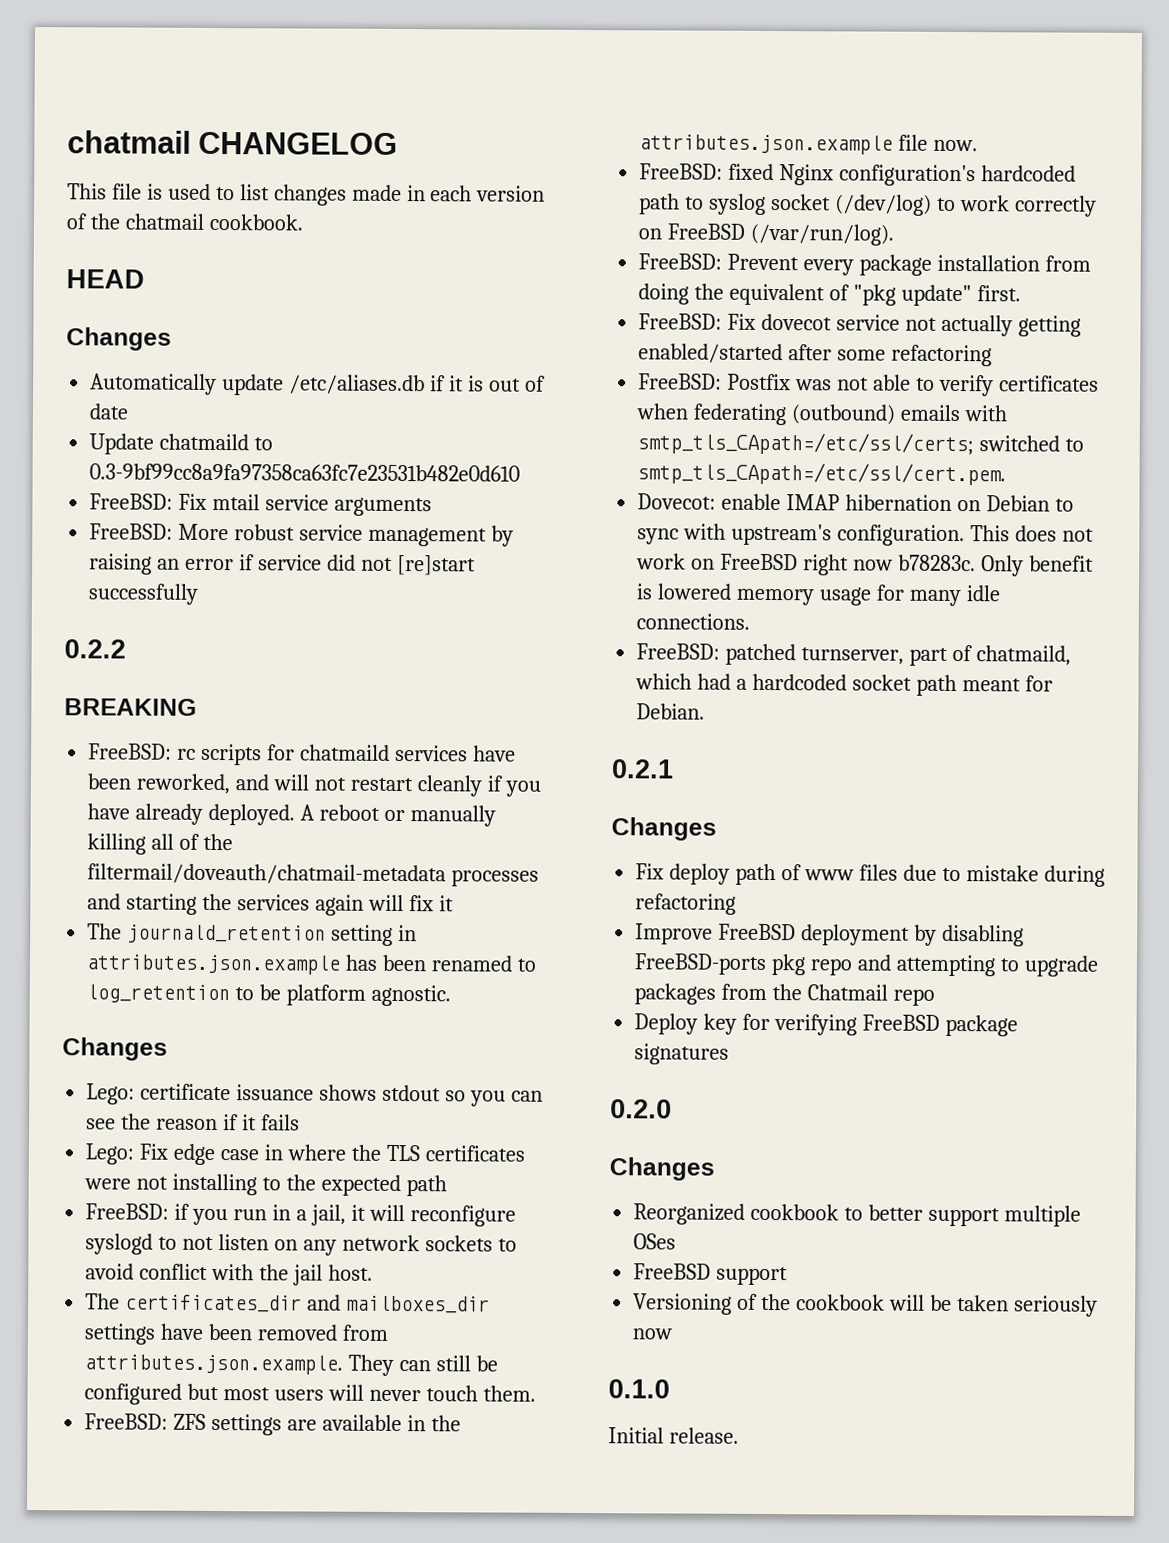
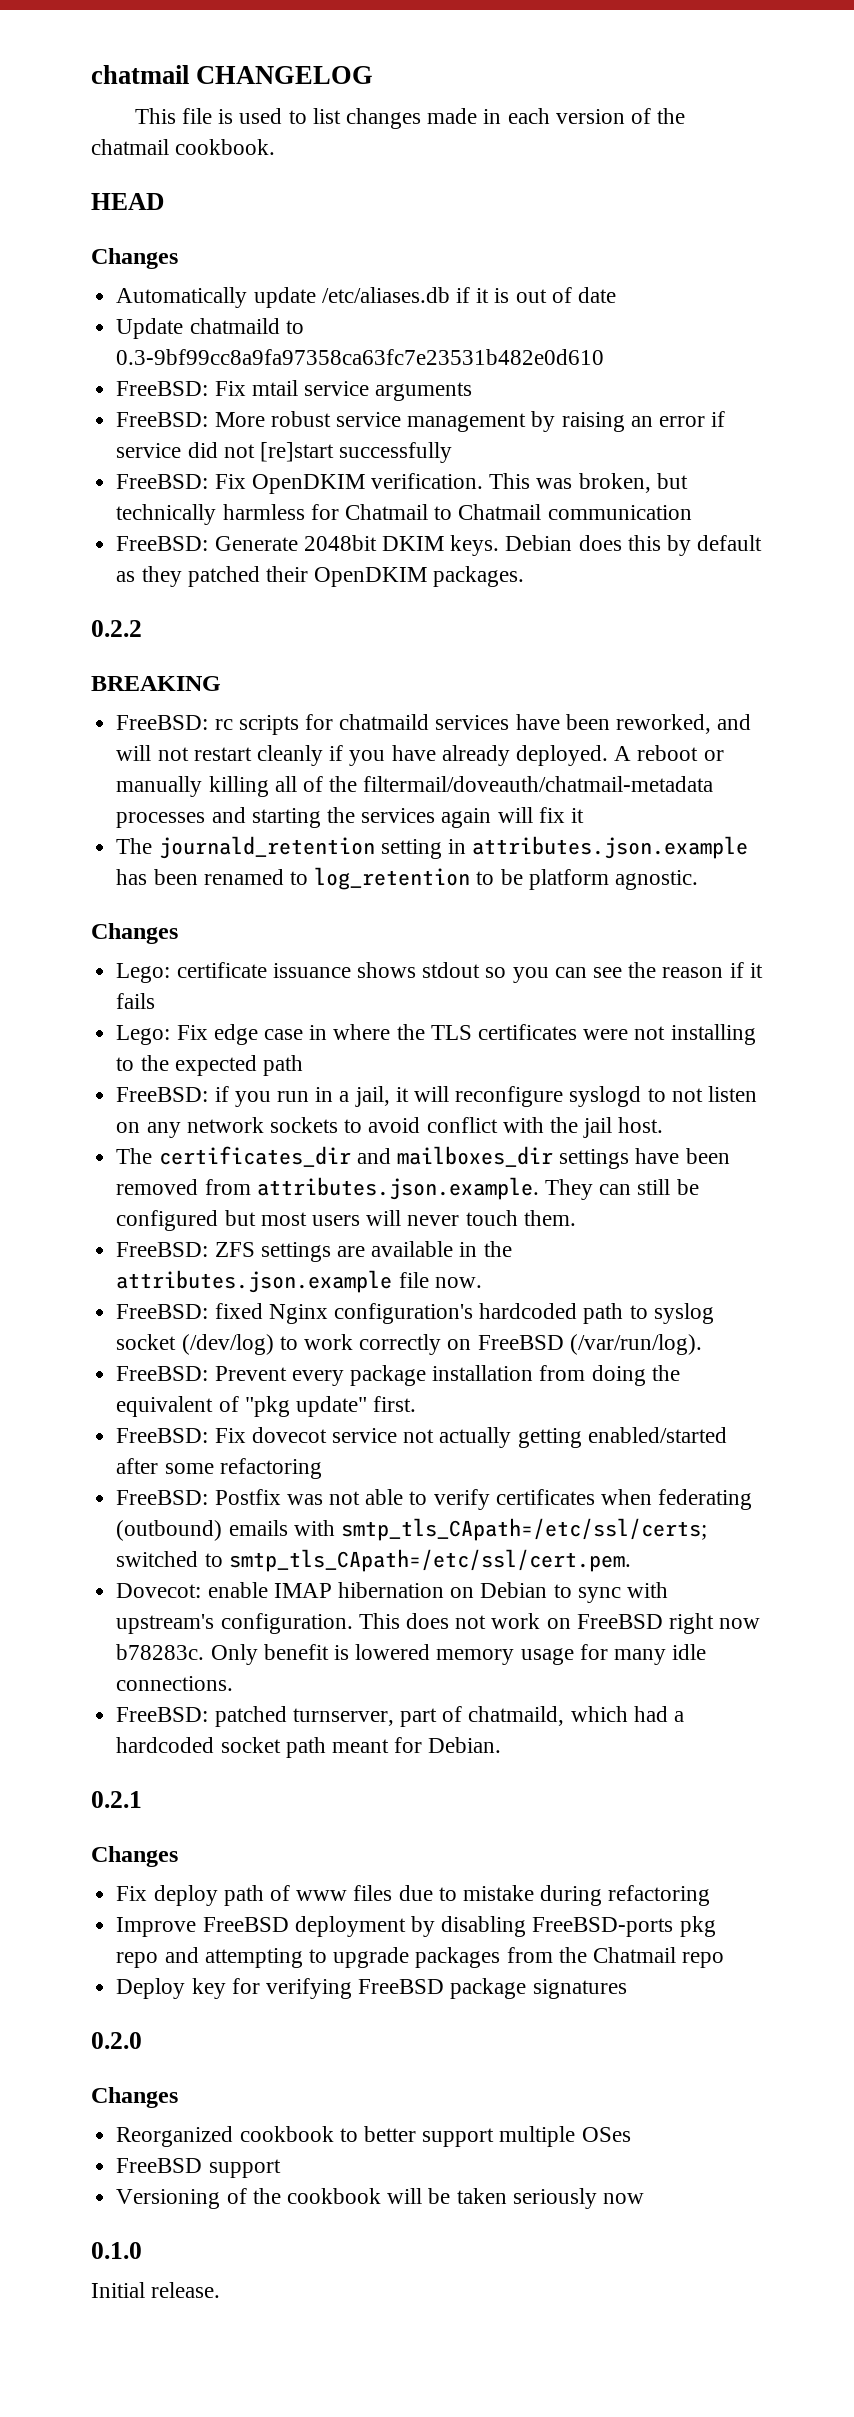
(200, 594) none -> [116,473,688,494] [116,504,692,525] [116,535,763,556] [116,566,525,587] // FreeBSD: Fix OpenDKIM verification. This was broken, but technically harmless for Chatmail to Chatmail communication // FreeBSD: Generate 2048bit DKIM keys. Debian does this by default as they patched their OpenDKIM packages.

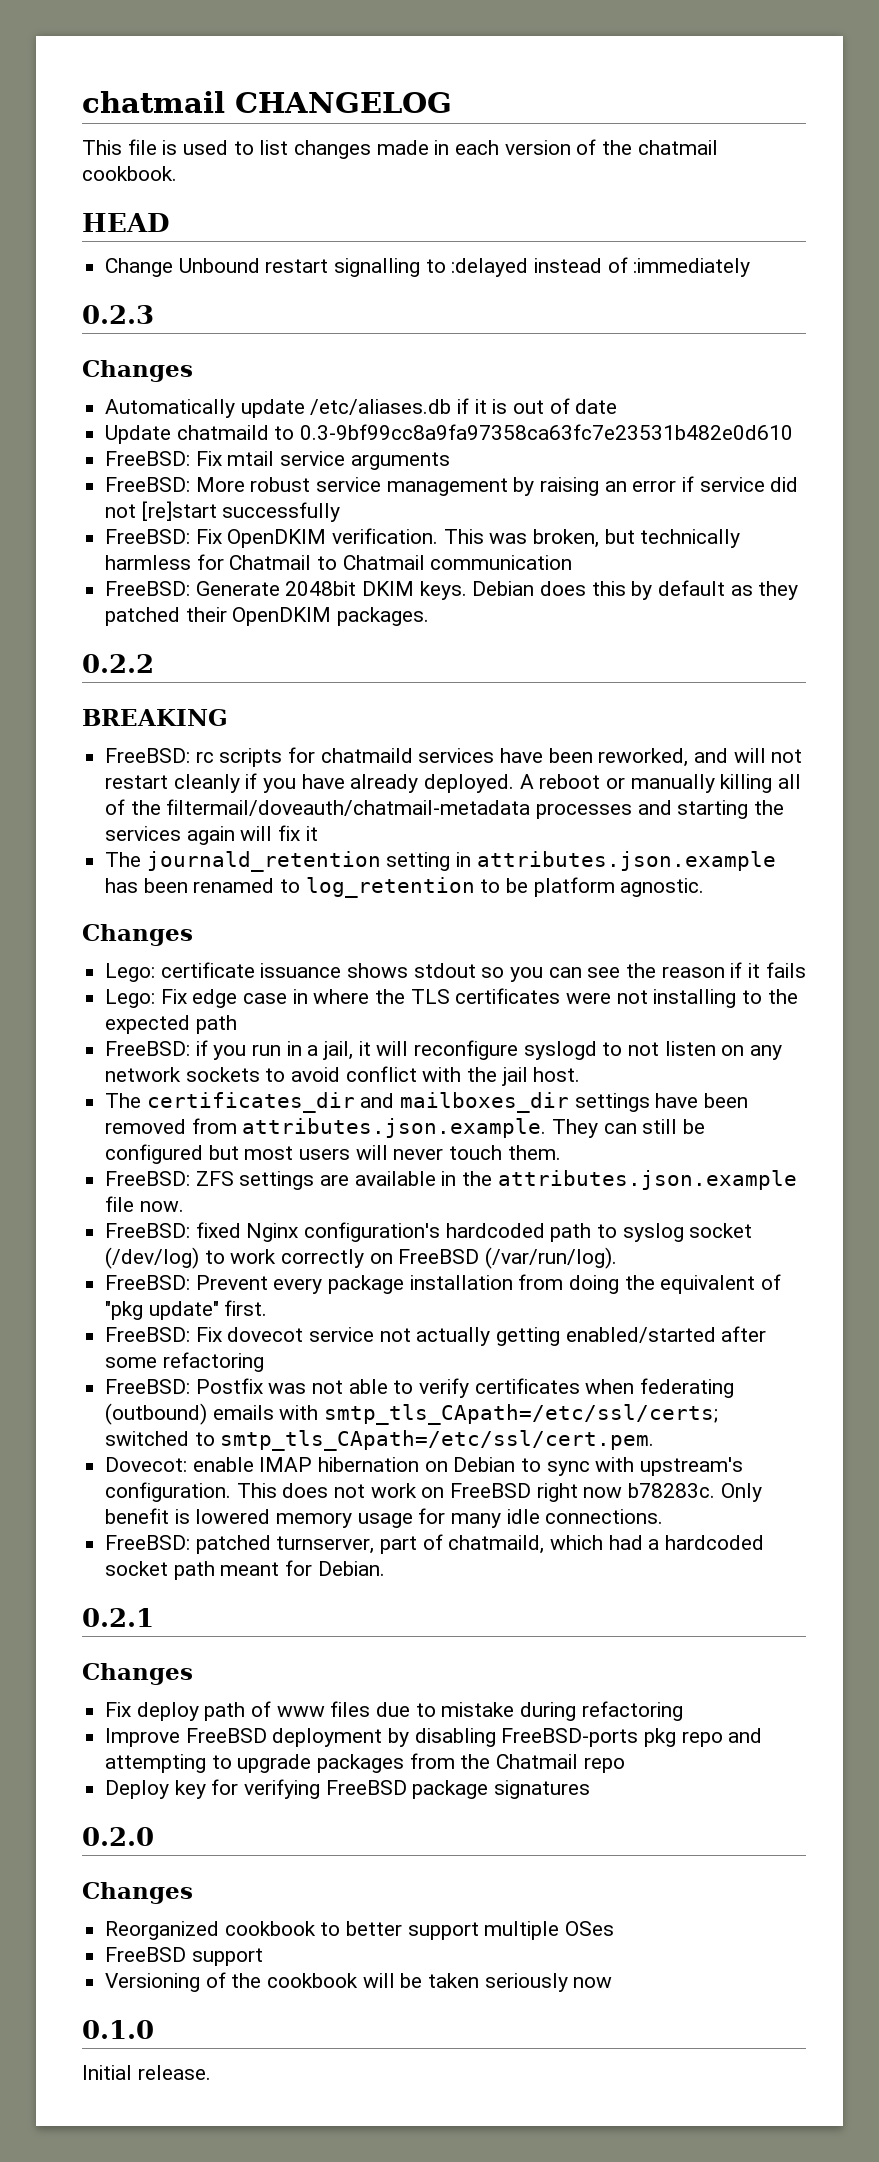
(164, 201) none -> [105,257,751,277] [82,305,154,324] // Change Unbound restart signalling to :delayed instead of :immediately // 0.2.3

